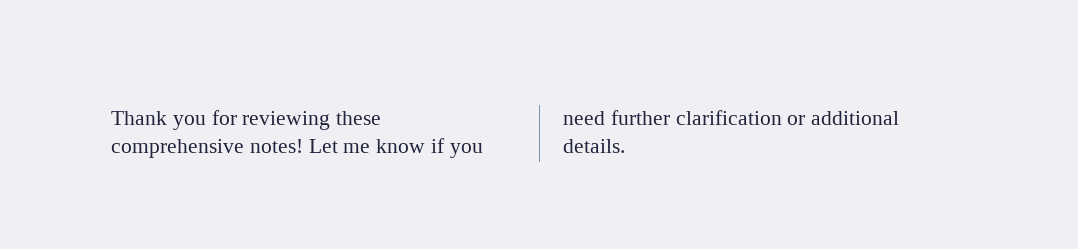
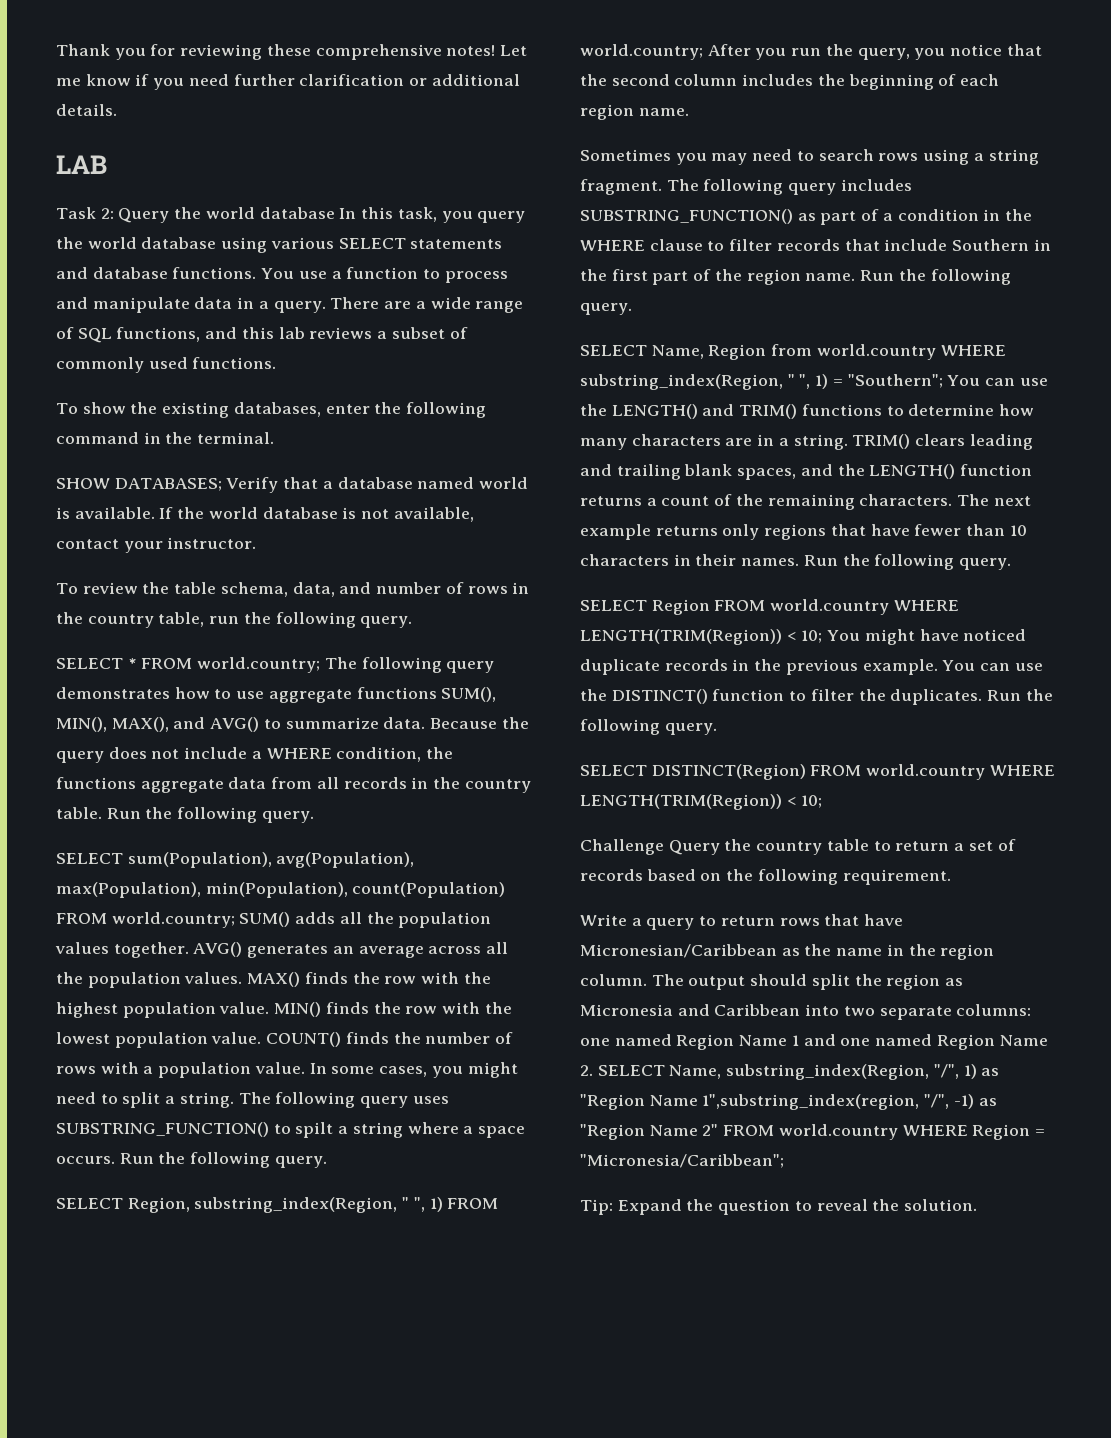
(625, 146) none -> [56,155,107,174] [56,207,526,223] [56,237,503,253] [56,267,508,283] [56,297,524,313] [56,327,468,343] [56,357,277,373] [56,402,487,418] [56,432,275,444] [56,477,529,493] [56,507,474,522] [56,537,257,553] [56,582,530,597] [56,612,413,628] [56,657,495,673] [56,687,497,703] [56,717,529,732] [56,747,454,763] [56,777,531,793] [56,807,314,823] [56,852,415,868] [56,882,506,898] [56,912,492,928] [55,942,509,958] [56,972,491,988] [56,1002,512,1018] [56,1032,514,1048] [56,1062,518,1078] [56,1092,449,1108] [56,1122,526,1138] [56,1152,327,1168] [56,1197,499,1213] [580,44,1042,60] [580,74,1000,90] [580,104,689,120] [580,149,1039,165] [580,179,912,195] [580,209,1033,225] [580,239,1051,251] [580,269,1011,285] [580,303,632,315] [580,344,1006,360] [580,374,1048,390] [580,404,1035,419] [580,434,1033,450] [580,464,1033,480] [580,494,1031,510] [580,524,1027,540] [580,554,1012,570] [580,599,959,615] [580,629,1027,645] [580,659,1043,675] [580,689,1053,705] [580,719,717,735] [580,764,1055,780] [580,794,823,810] [580,839,1016,855] [580,869,951,885] [580,914,904,930] [580,944,995,960] [580,974,964,990] [580,1004,1032,1020] [580,1034,1048,1050] [580,1064,1000,1080] [580,1094,997,1110] [580,1124,1046,1140] [580,1154,784,1168] [580,1199,978,1215] // LAB // Task 2: Query the world database In this task, you query the world database using various SELECT statements and database functions. You use a function to process and manipulate data in a query. There are a wide range of SQL functions, and this lab reviews a subset of commonly used functions. // To show the existing databases, enter the following command in the terminal. // SHOW DATABASES; Verify that a database named world is available. If the world database is not available, contact your instructor. // To review the table schema, data, and number of rows in the country table, run the following query. // SELECT * FROM world.country; The following query demonstrates how to use aggregate functions SUM(), MIN(), MAX(), and AVG() to summarize data. Because the query does not include a WHERE condition, the functions aggregate data from all records in the country table. Run the following query. // SELECT sum(Population), avg(Population), max(Population), min(Population), count(Population) FROM world.country; SUM() adds all the population values together. AVG() generates an average across all the population values. MAX() finds the row with the highest population value. MIN() finds the row with the lowest population value. COUNT() finds the number of rows with a population value. In some cases, you might need to split a string. The following query uses SUBSTRING_FUNCTION() to spilt a string where a space occurs. Run the following query. // SELECT Region, substring_index(Region, " ", 1) FROM world.country; After you run the query, you notice that the second column includes the beginning of each region name. // Sometimes you may need to search rows using a string fragment. The following query includes SUBSTRING_FUNCTION() as part of a condition in the WHERE clause to filter records that include Southern in the first part of the region name. Run the following query. // SELECT Name, Region from world.country WHERE substring_index(Region, " ", 1) = "Southern"; You can use the LENGTH() and TRIM() functions to determine how many characters are in a string. TRIM() clears leading and trailing blank spaces, and the LENGTH() function returns a count of the remaining characters. The next example returns only regions that have fewer than 10 characters in their names. Run the following query. // SELECT Region FROM world.country WHERE LENGTH(TRIM(Region)) < 10; You might have noticed duplicate records in the previous example. You can use the DISTINCT() function to filter the duplicates. Run the following query. // SELECT DISTINCT(Region) FROM world.country WHERE LENGTH(TRIM(Region)) < 10; // Challenge Query the country table to return a set of records based on the following requirement. // Write a query to return rows that have Micronesian/Caribbean as the name in the region column. The output should split the region as Micronesia and Caribbean into two separate columns: one named Region Name 1 and one named Region Name 2. SELECT Name, substring_index(Region, "/", 1) as "Region Name 1",substring_index(region, "/", -1) as "Region Name 2" FROM world.country WHERE Region = "Micronesia/Caribbean"; // Tip: Expand the question to reveal the solution.

